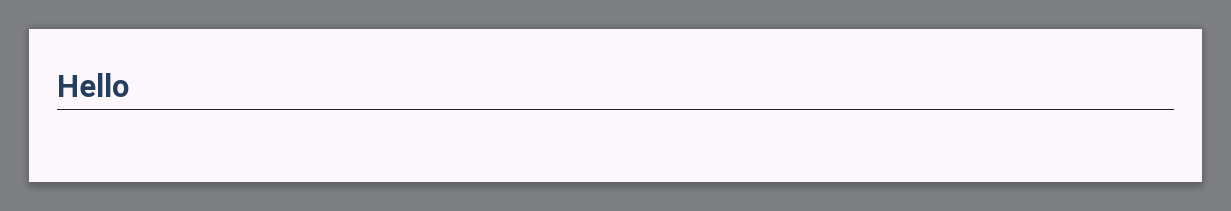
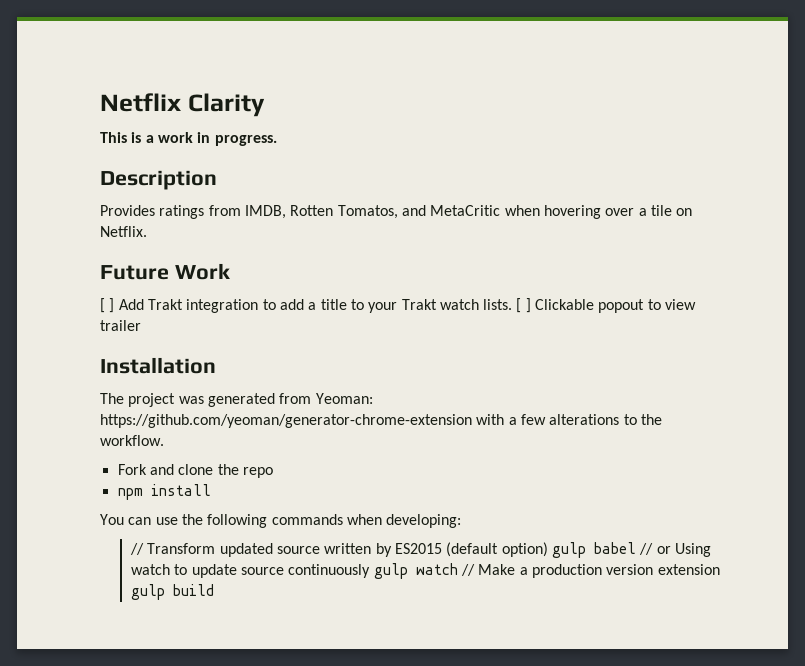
[57,73,129,97] Hello -> [100,93,265,117] [100,132,277,146] [100,170,217,190] [100,205,693,219] [100,226,147,237] [100,263,230,280] [100,298,697,313] [100,320,141,331] [100,357,216,374] [100,393,373,407] [100,414,662,428] [100,435,164,446] [117,464,273,478] [117,484,211,500] [100,514,462,528] [130,542,711,558] [131,563,720,579] [131,584,215,600] Netflix Clarity // This is a work in progress. // Description // Provides ratings from IMDB, Rotten Tomatos, and MetaCritic when hovering over a tile on Netflix. // Future Work // [ ] Add Trakt integration to add a title to your Trakt watch lists. [ ] Clickable popout to view trailer // Installation // The project was generated from Yeoman: https://github.com/yeoman/generator-chrome-extension with a few alterations to the workflow. // Fork and clone the repo // npm install // You can use the following commands when developing: // // Transform updated source written by ES2015 (default option) gulp babel // or Using watch to update source continuously gulp watch // Make a production version extension gulp build

